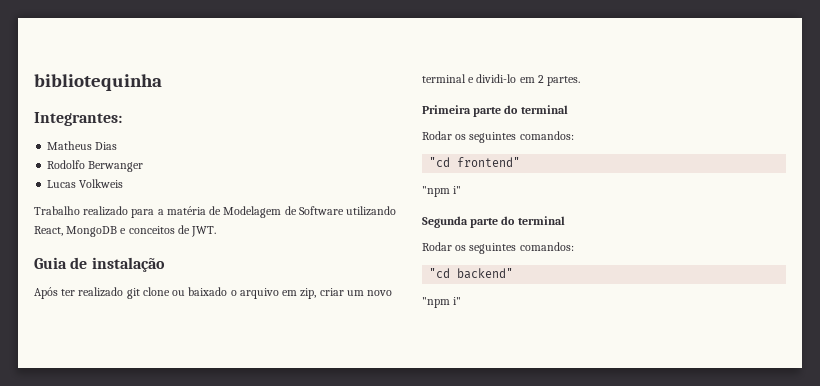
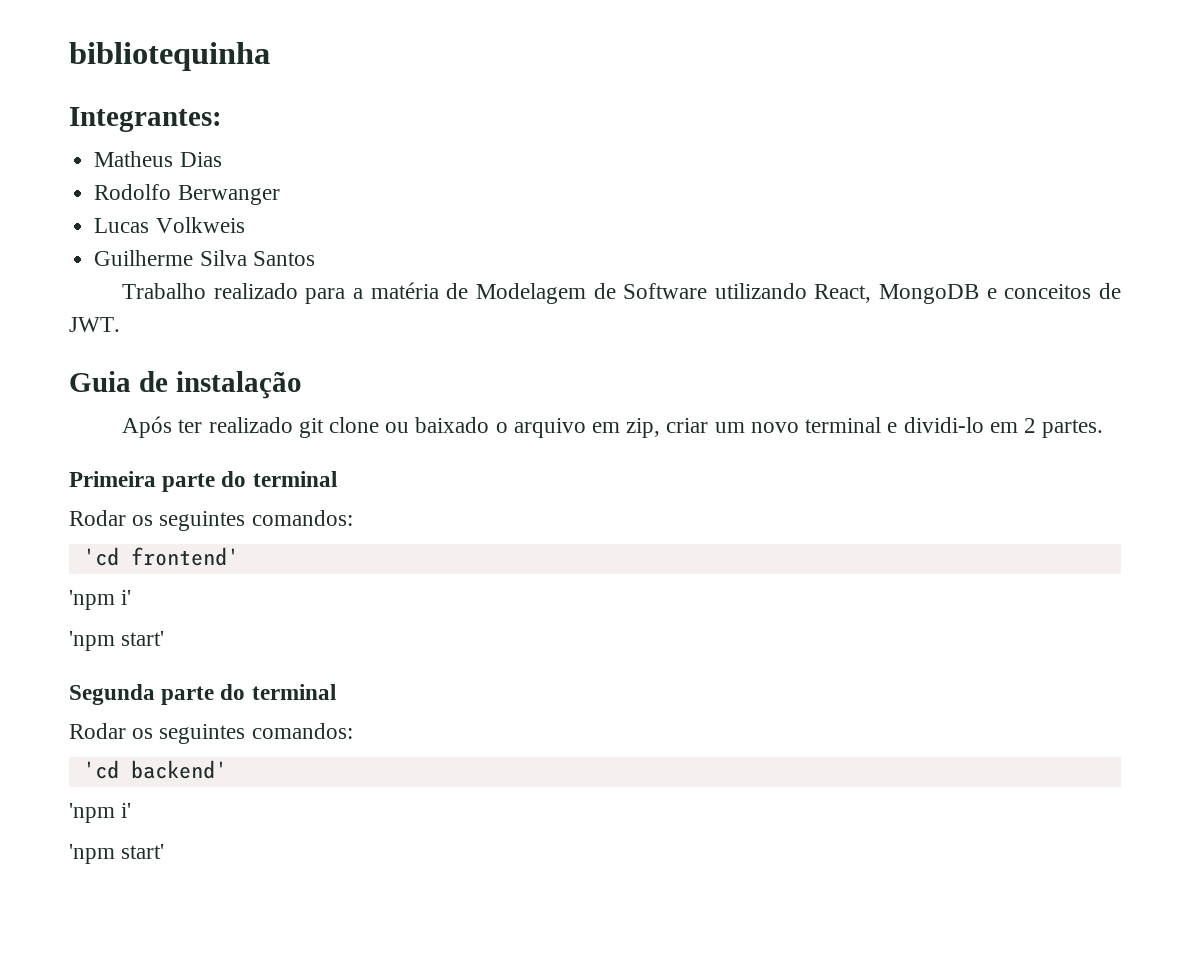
(124, 183) none -> [94,250,315,266] // Guilherme Silva Santos
[429,157,521,167] [422,186,462,197] "cd frontend" // "npm i" -> [82,547,239,566] [69,590,132,610] [69,631,165,651] 'cd frontend' // 'npm i' // 'npm start'
[429,268,514,279] [422,297,462,308] "cd backend" // "npm i" -> [82,760,227,779] [69,803,132,823] [69,844,165,864] 'cd backend' // 'npm i' // 'npm start'

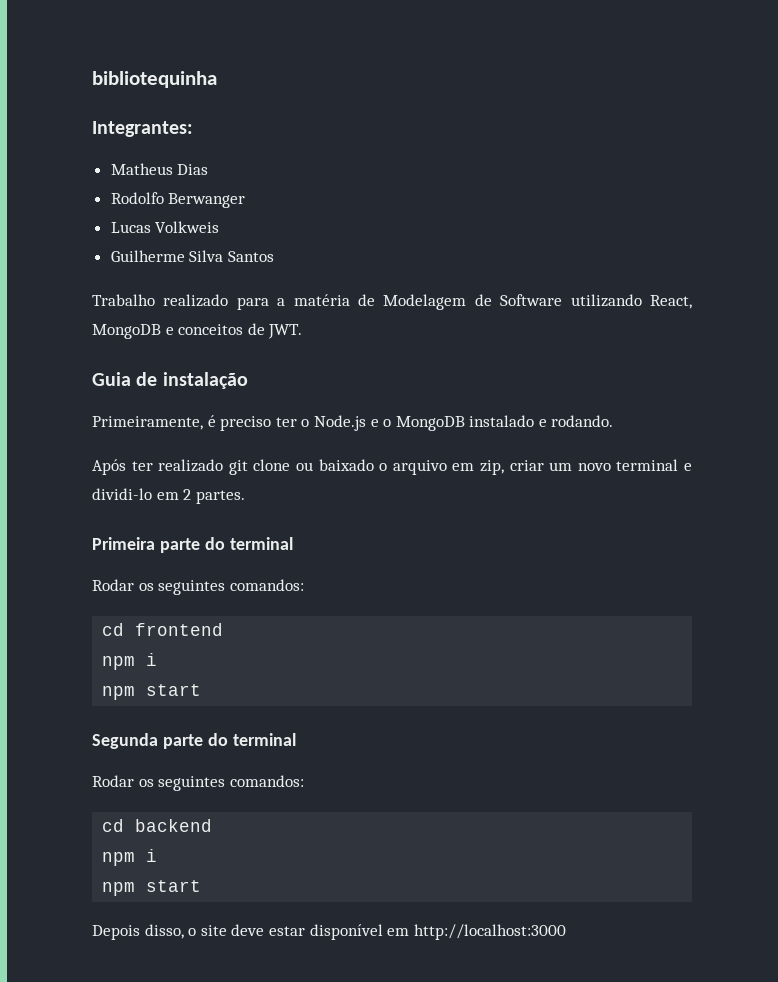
(302, 385) none -> [92,415,614,431] // Primeiramente, é preciso ter o Node.js e o MongoDB instalado e rodando.
[82,547,239,566] [69,590,132,610] [69,631,165,651] 'cd frontend' // 'npm i' // 'npm start' -> [102,623,224,636] [102,653,158,670] [102,684,202,700] cd frontend // npm i // npm start
[82,760,227,779] [69,803,132,823] [69,844,165,864] 'cd backend' // 'npm i' // 'npm start' -> [102,819,213,832] [102,849,158,866] [102,880,202,896] [92,924,566,940] cd backend // npm i // npm start // Depois disso, o site deve estar disponível em http://localhost:3000

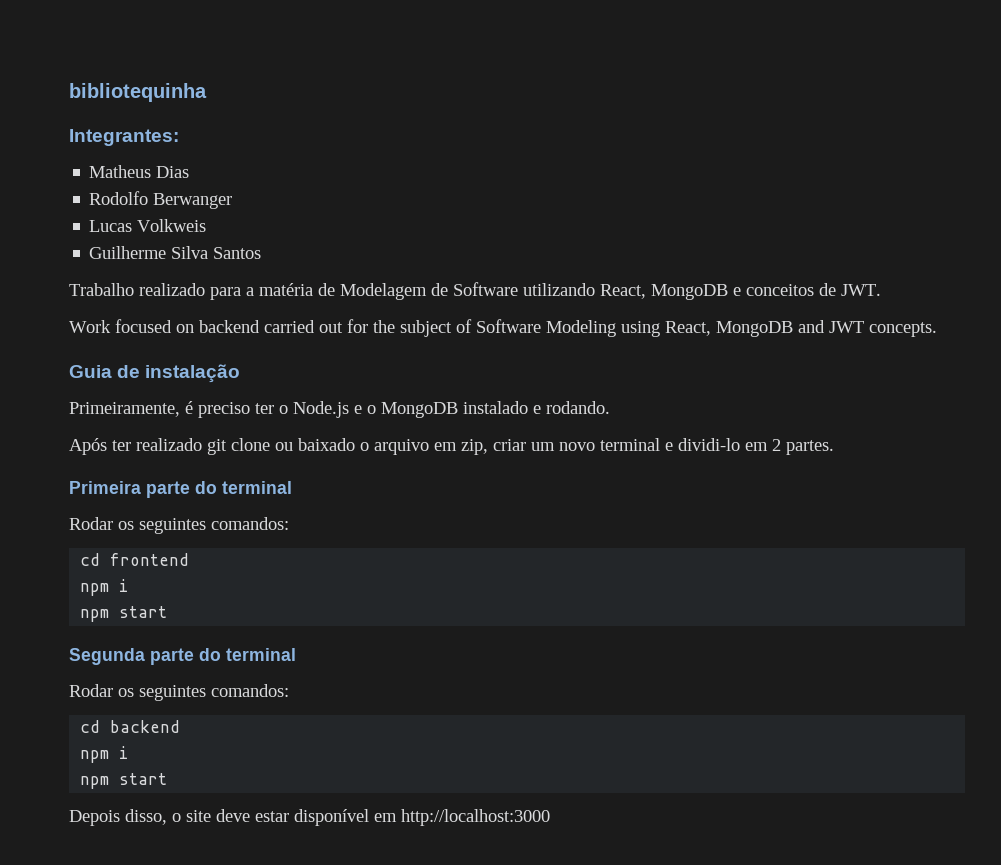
(303, 331) none -> [69,319,937,337] // Work focused on backend carried out for the subject of Software Modeling using React, MongoDB and JWT concepts.

